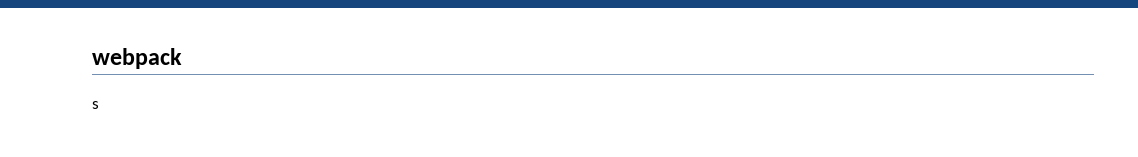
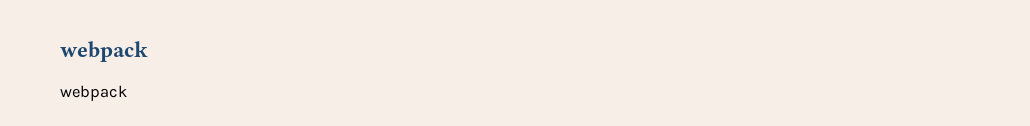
[92,101,99,109] s -> [60,85,127,101] webpack

